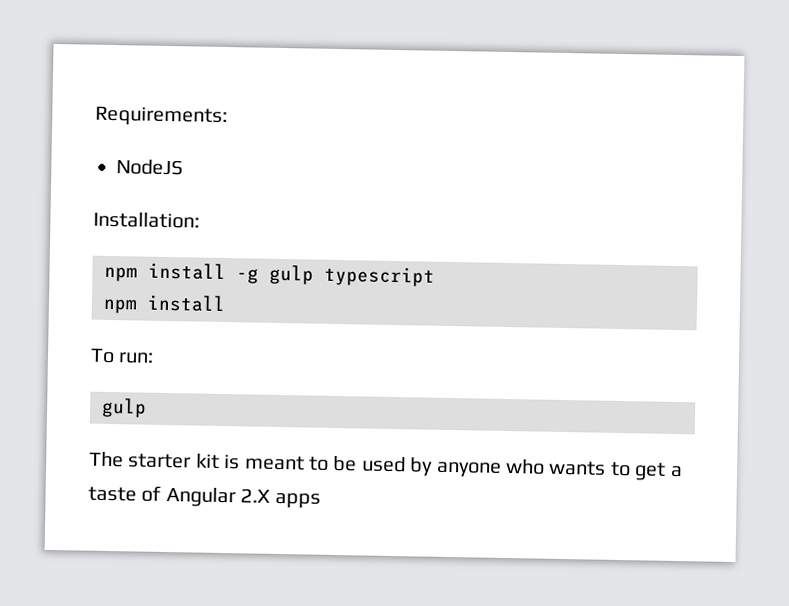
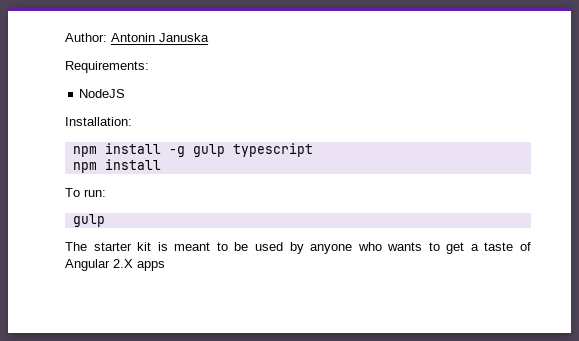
(95, 116) none -> [65,33,209,42] Author: Antonin Januska //

